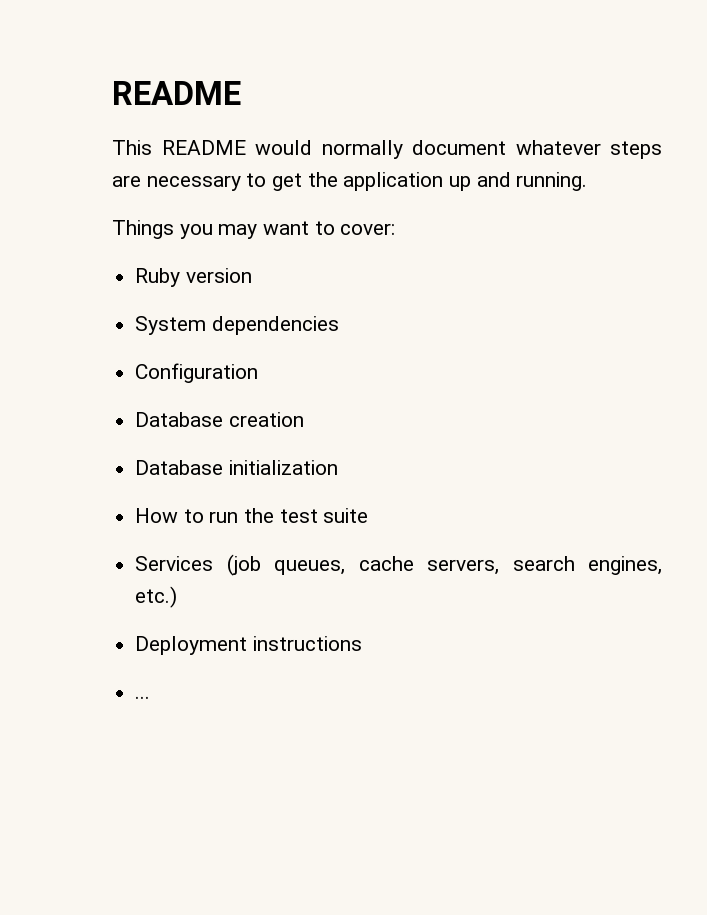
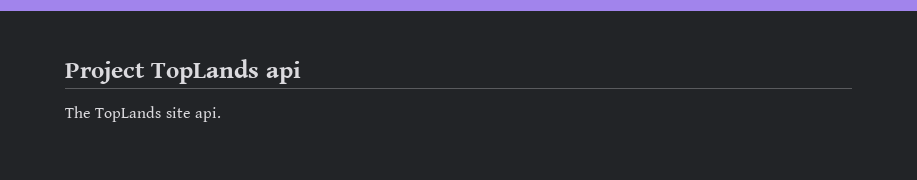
[112,81,241,105] [112,140,662,159] [112,172,588,191] [112,220,396,239] [135,268,252,287] [135,316,339,335] [135,363,259,383] [135,412,304,427] [135,460,338,475] [135,508,369,523] [135,554,662,576] [135,586,178,608] [135,636,362,655] [135,696,151,699] README // This README would normally document whatever steps are necessary to get the application up and running. // Things you may want to cover: // Ruby version // System dependencies // Configuration // Database creation // Database initialization // How to run the test suite // Services (job queues, cache servers, search engines, etc.) // Deployment instructions // ... -> [65,59,301,84] [65,106,221,122] Project TopLands api // The TopLands site api.

